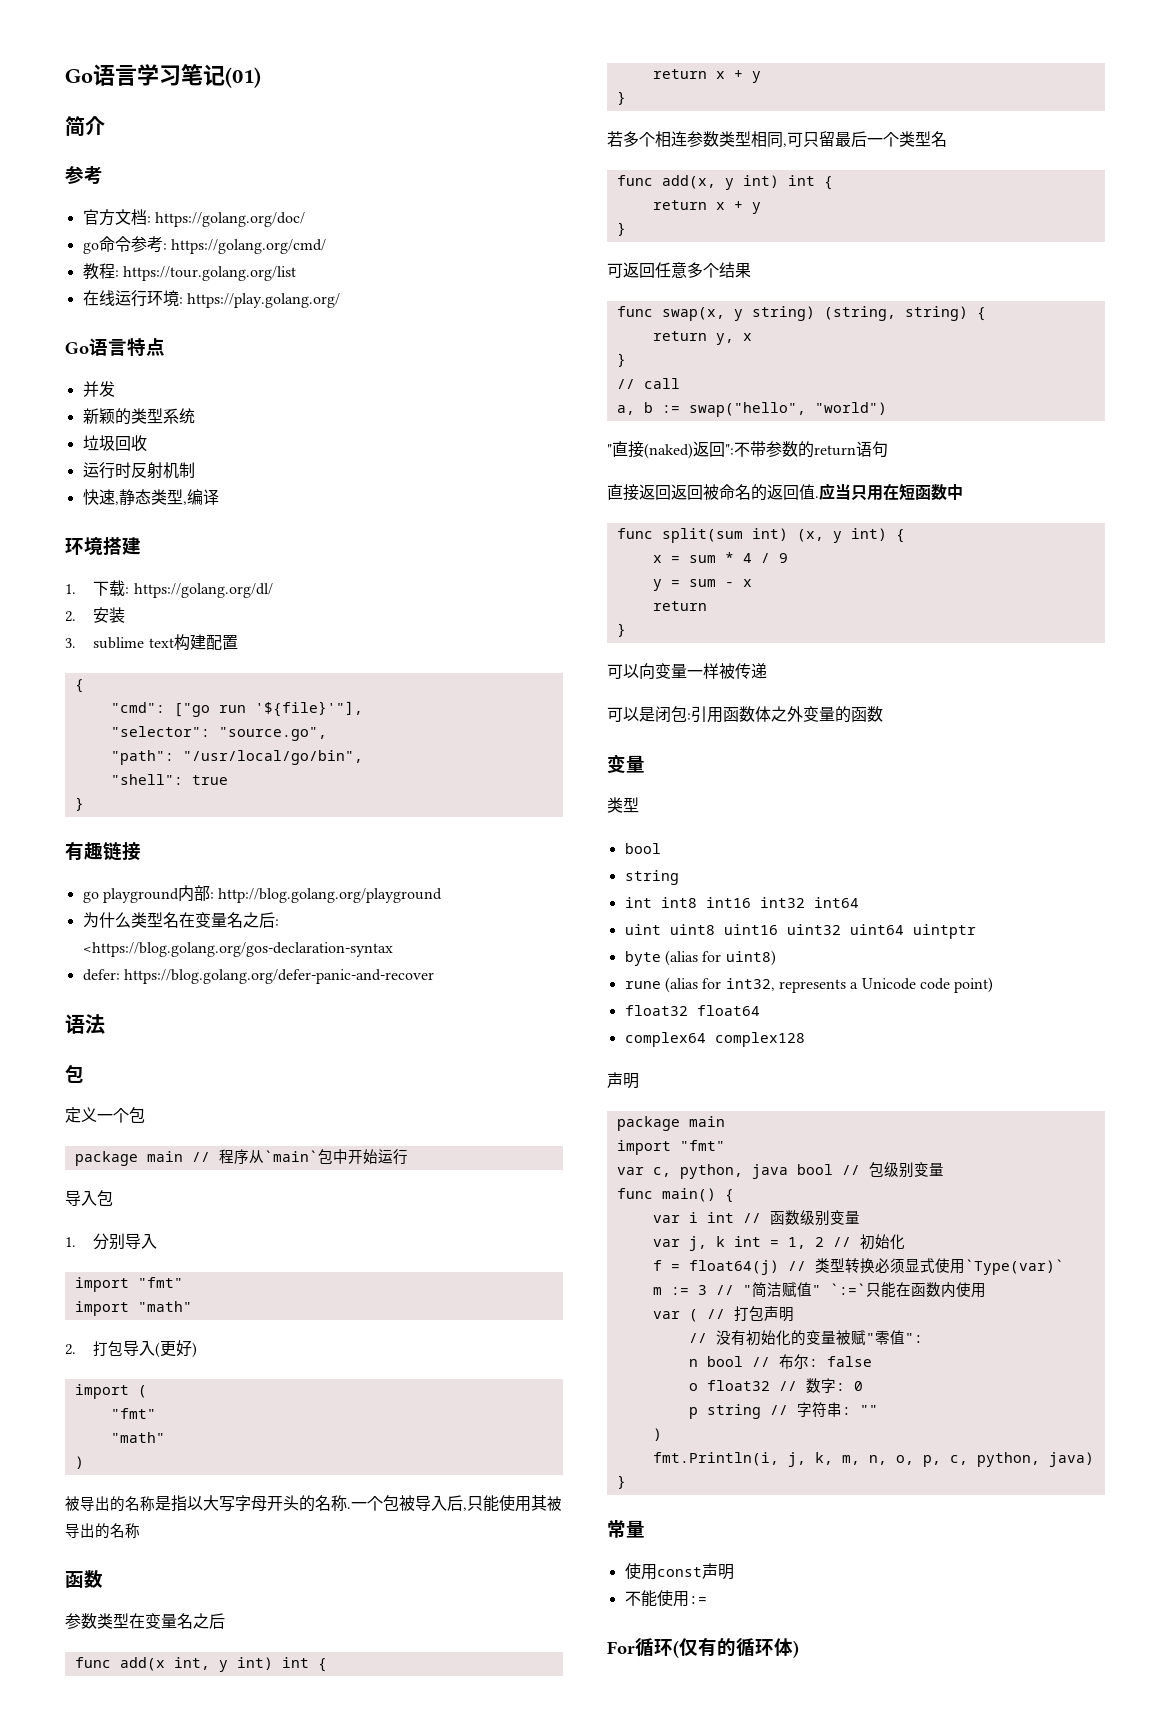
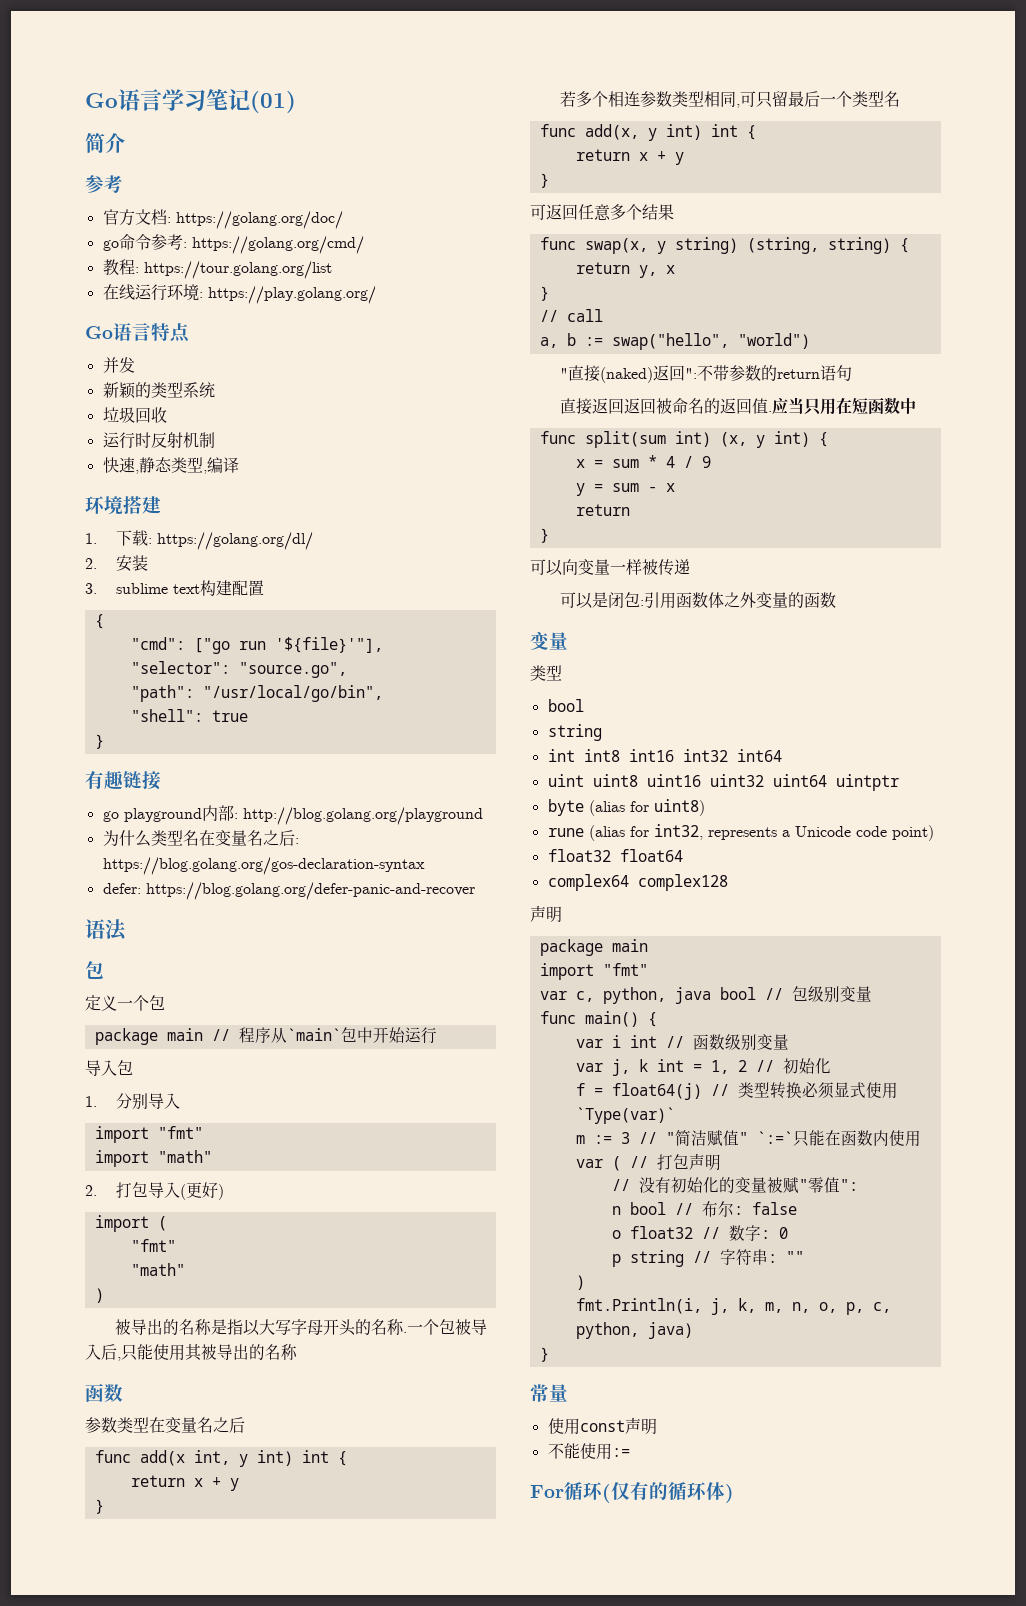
[82,942,393,957] <https://blog.golang.org/gos-declaration-syntax -> [102,857,425,875] https://blog.golang.org/gos-declaration-syntax

